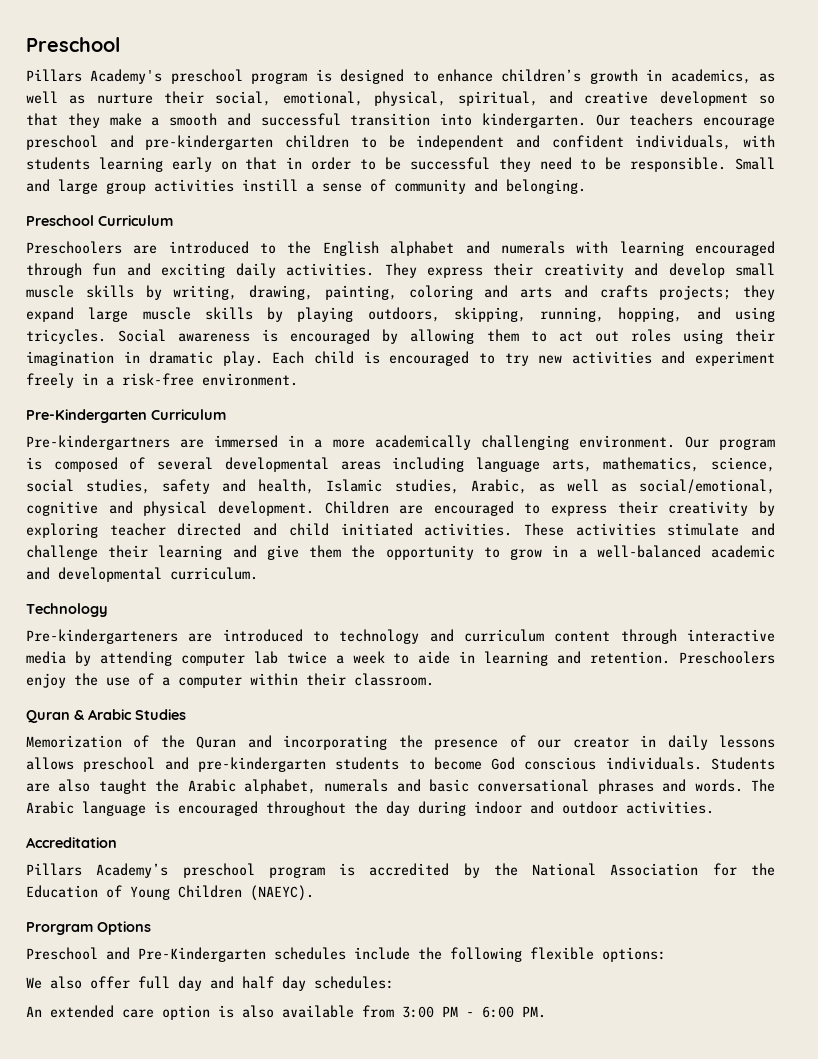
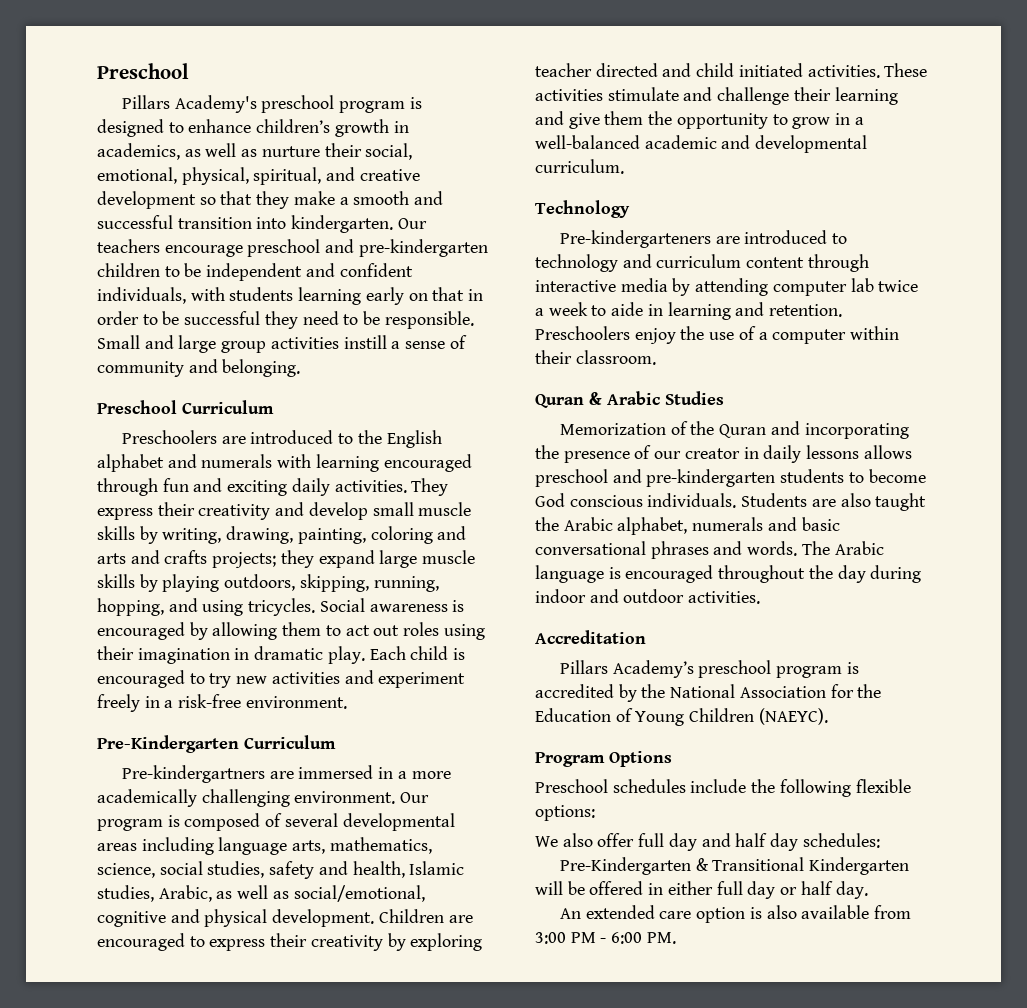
[26,922,93,935] Prorgram -> [535,752,605,767] Program
[106,947,266,962] and Pre-Kindergarten -> (608, 786) none
(394, 982) none -> [560,857,910,875] [535,881,868,899] // Pre-Kindergarten & Transitional Kindergarten will be offered in either full day or half day.

